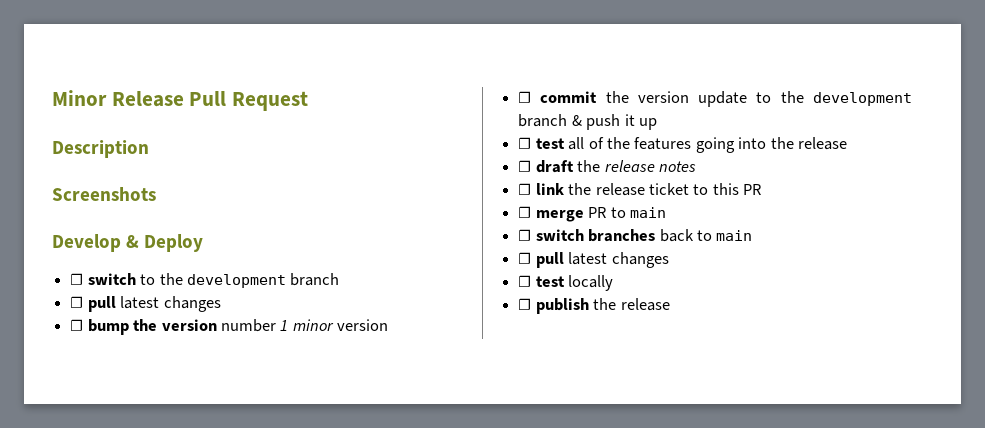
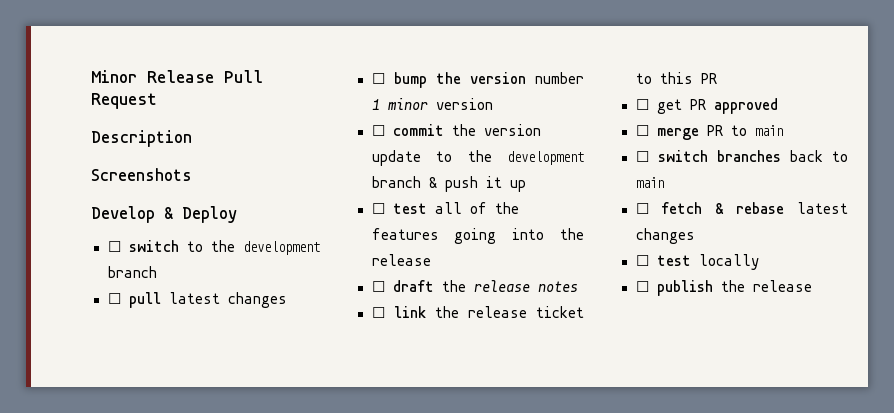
(762, 189) none -> [635,98,778,114] // ☐ get PR approved
[535,252,564,268] pull -> [661,202,785,214] fetch & rebase

